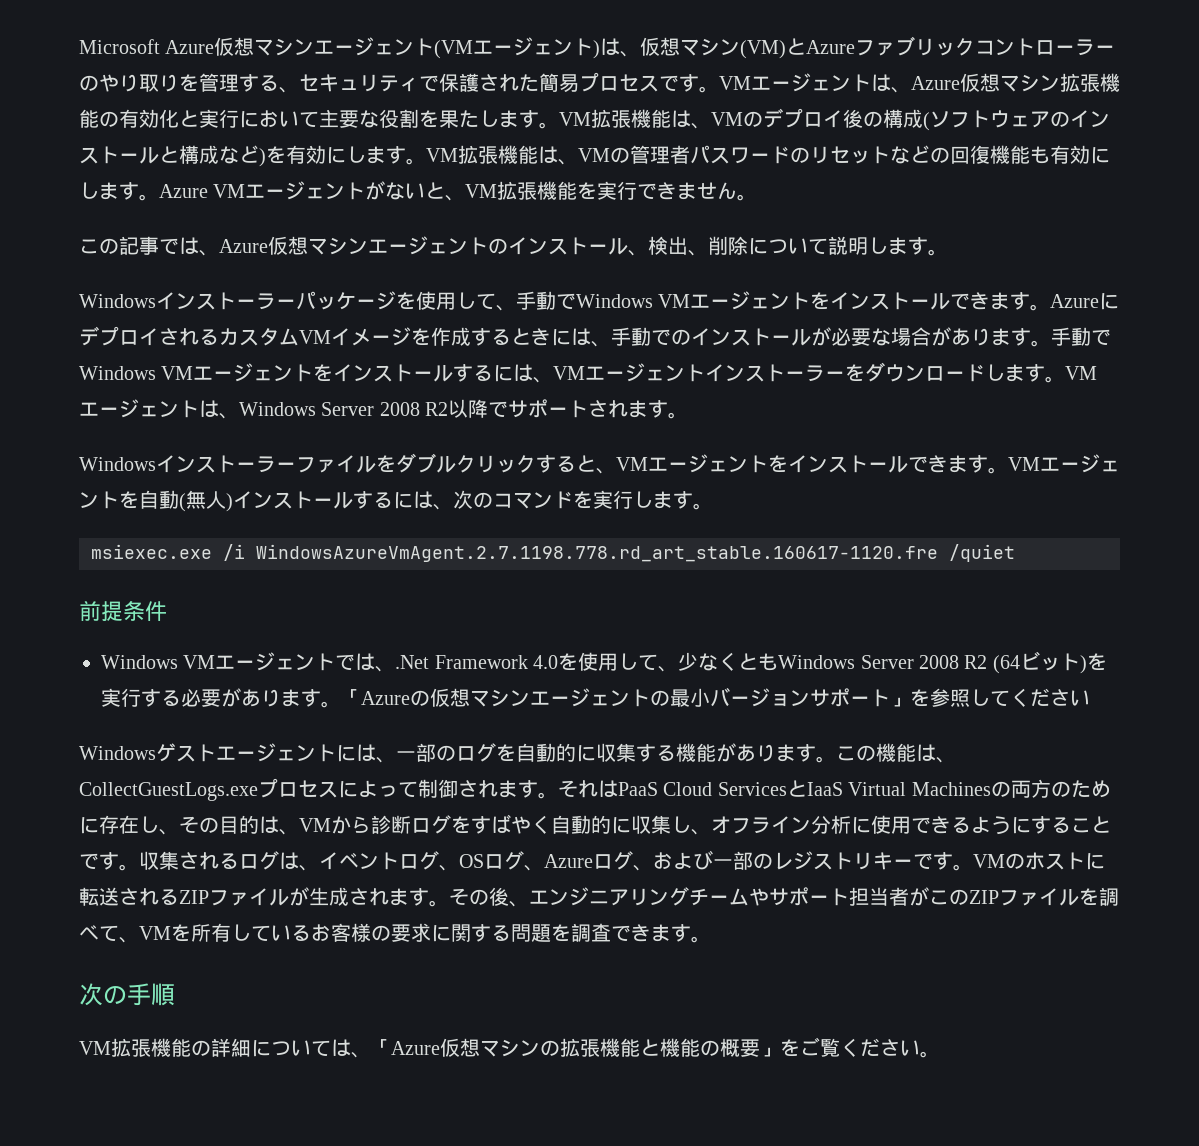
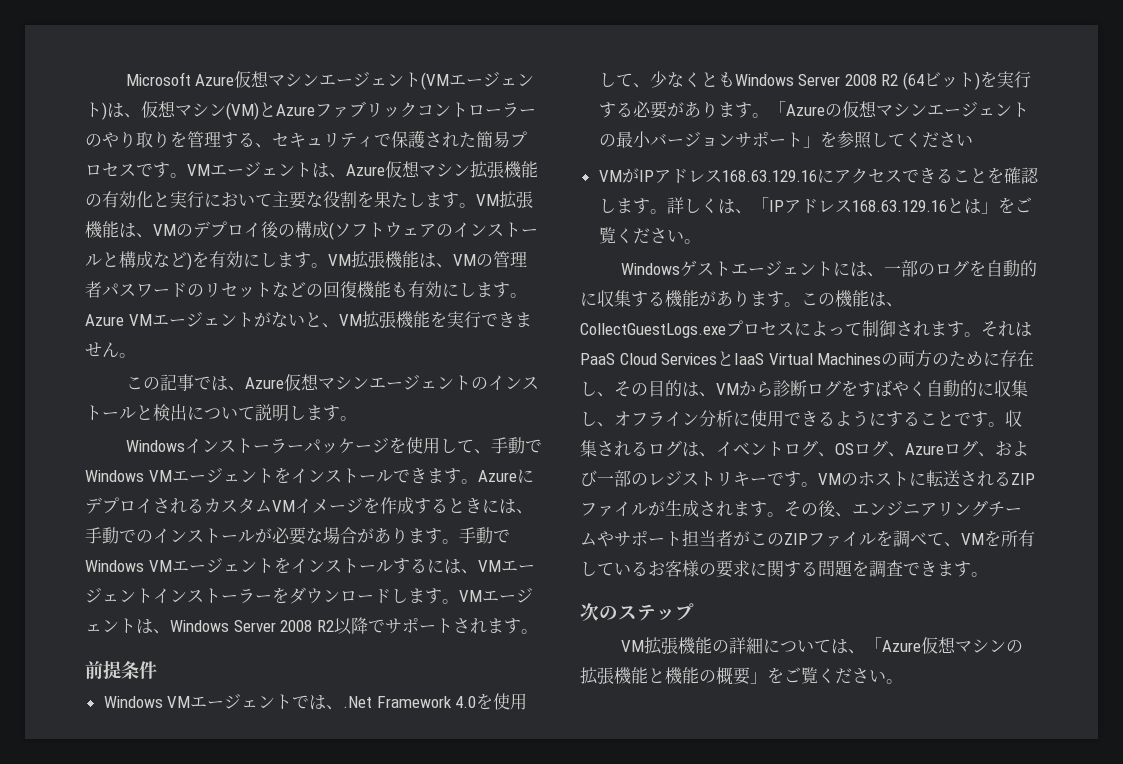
[628,236,748,256] 、検出、削除 -> [136,404,187,421] と検出
[79,453,1120,474] [79,490,713,512] [91,544,1015,562] // Windowsインストーラーファイルをダブルクリックすると、VMエージェントをインストールできます。VMエージェントを自動(無人)インストールするには、次のコマンドを実行します。 // msiexec.exe /i WindowsAzureVmAgent.2.7.1198.778.rd_art_stable.160617-1120.fre /quiet -> (538, 631) none
(1090, 698) none -> [598,167,1039,184] [598,197,1032,214] [598,227,701,244] // VMがIPアドレス168.63.129.16にアクセスできることを確認します。詳しくは、「IPアドレス168.63.129.16とは」をご覧ください。
[127,983,175,1006] 手順 -> [618,603,694,621] ステップ

